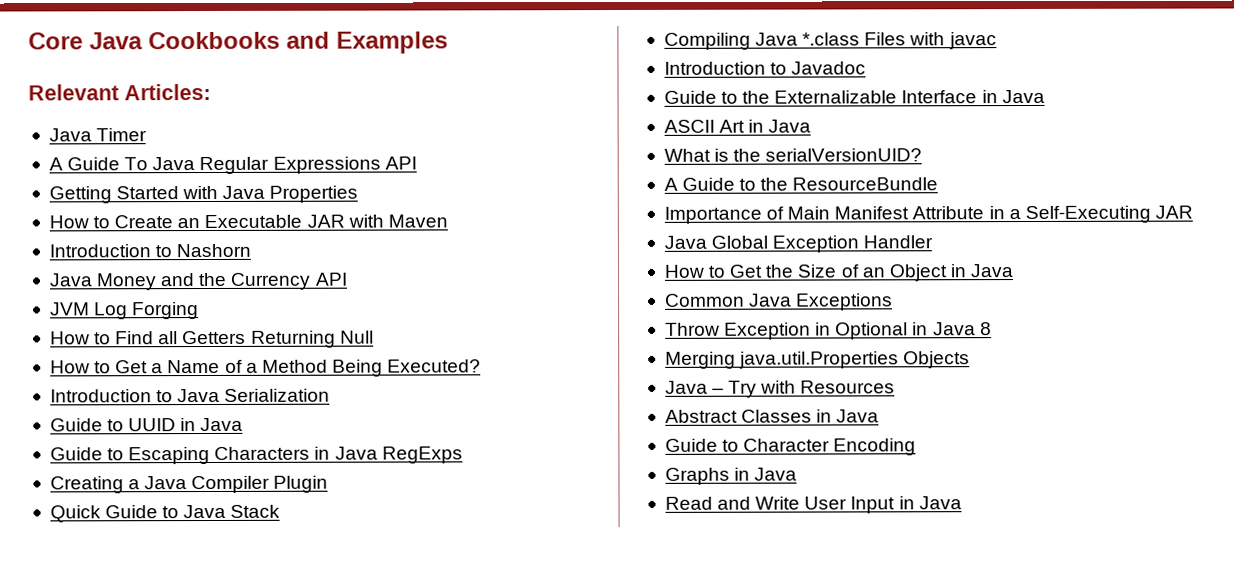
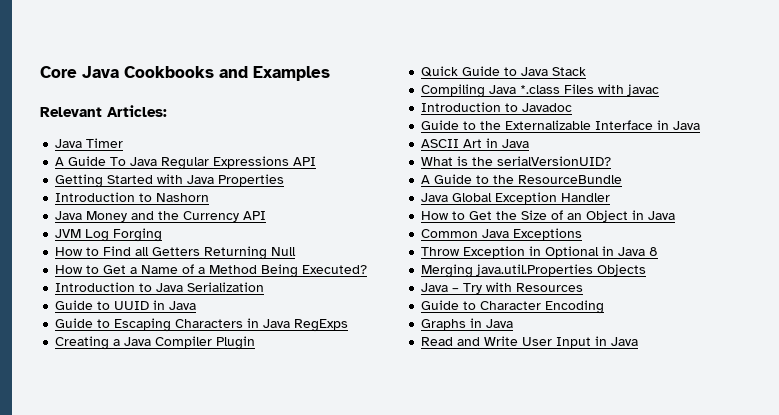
[48,214,448,229] // How to Create an Executable JAR with Maven -> (285, 180) none
[663,205,1193,224] // Importance of Main Manifest Attribute in a Self-Executing JAR -> (623, 179) none
[664,409,880,423] // Abstract Classes in Java -> (584, 287) none

